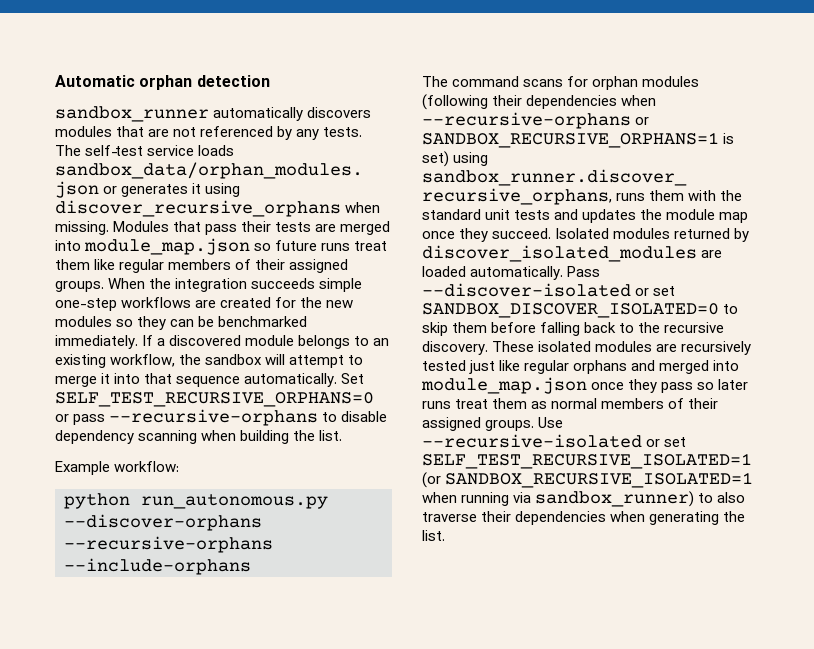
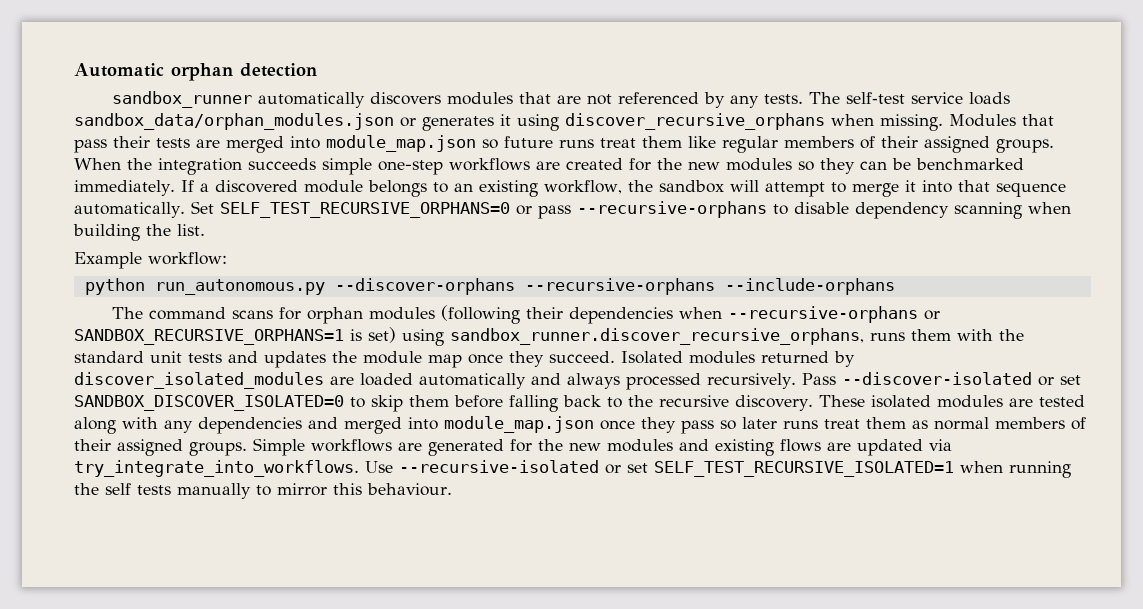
[470,266,564,280] automatically. -> [419,373,796,390] automatically and always processed recursively.
[681,341,752,355] [422,360,628,374] recursively tested just like regular orphans -> [1038,395,1085,407] [74,417,302,434] tested along with any dependencies
(535, 425) none -> [253,438,952,456] [74,460,359,477] Simple workflows are generated for the new modules and existing flows are updated via try_integrate_into_workflows.
[422,472,754,488] [422,491,746,507] [422,511,746,525] [422,530,445,541] (or SANDBOX_RECURSIVE_ISOLATED=1 when running via sandbox_runner) to also traverse their dependencies when generating the list. -> [960,461,1071,478] [74,483,452,499] when running the self tests manually to mirror this behaviour.

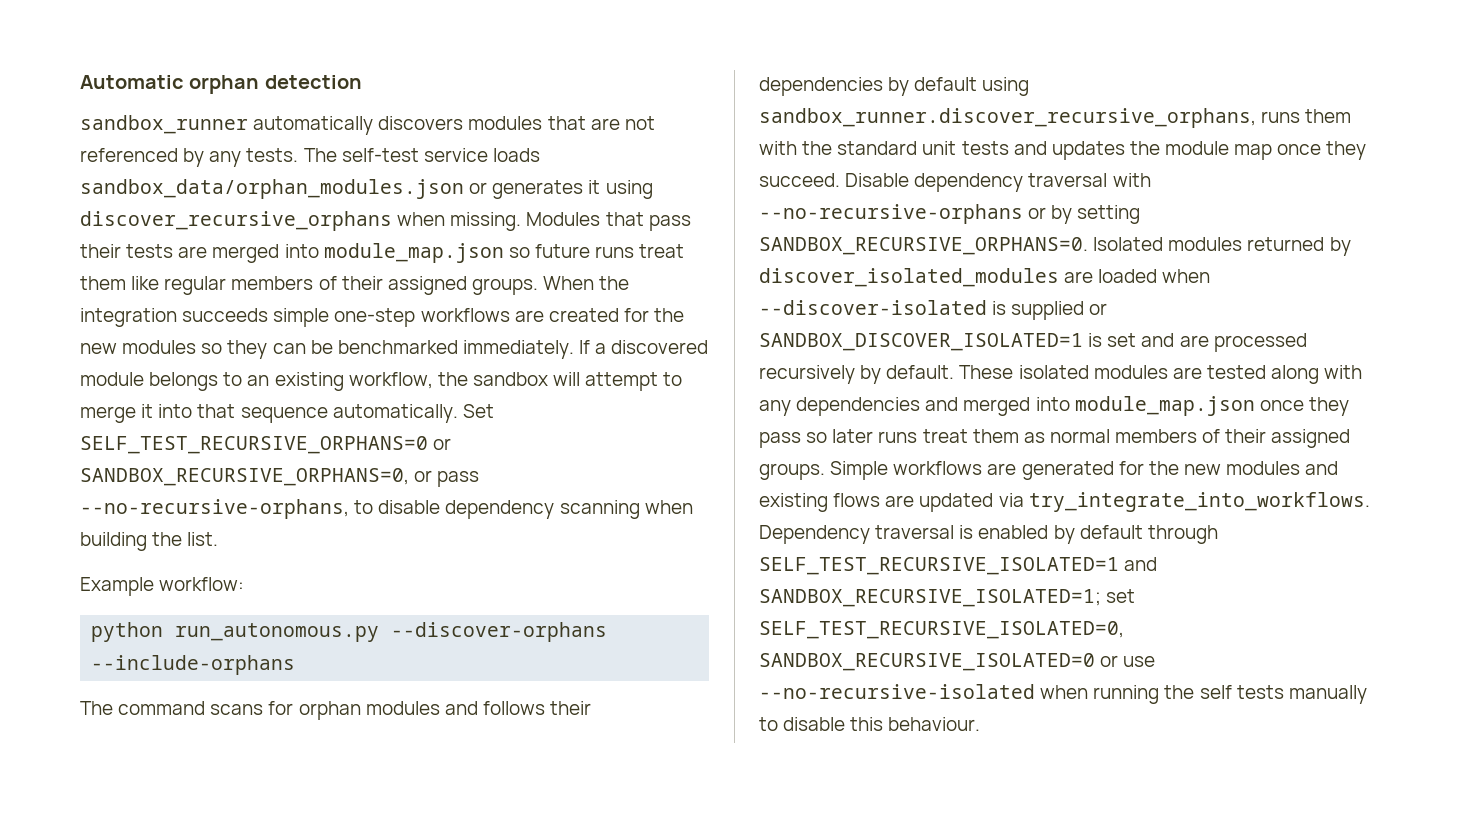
[537,201,767,219] pass --recursive-orphans -> [80,468,480,487] [80,499,349,519] SANDBOX_RECURSIVE_ORPHANS=0, or pass --no-recursive-orphans,
[524,278,715,295] --recursive-orphans -> (608, 632) none
[441,305,941,324] [74,327,396,345] (following their dependencies when --recursive-orphans or SANDBOX_RECURSIVE_ORPHANS=1 is set) -> [444,701,592,715] [759,77,978,96] and follows their dependencies by default
(615, 357) none -> [845,173,1151,192] [759,204,1141,224] [759,237,1088,255] Disable dependency traversal with --no-recursive-orphans or by setting SANDBOX_RECURSIVE_ORPHANS=0.
[419,372,1081,390] [74,395,813,412] automatically and always processed recursively. Pass --discover-isolated or set SANDBOX_DISCOVER_ISOLATED=0 to skip them before falling back to the recursive discovery. -> [1162,269,1211,283] [759,300,1108,320] [759,333,1307,352] [759,365,955,384] when --discover-isolated is supplied or SANDBOX_DISCOVER_ISOLATED=1 is set and are processed recursively by default.
[365,460,954,477] Use --recursive-isolated or set SELF_TEST_RECURSIVE_ISOLATED=1 -> [759,525,1218,544] [759,557,1158,575] [759,589,1136,607] [759,621,1124,639] [759,653,1156,671] [759,684,1035,699] Dependency traversal is enabled by default through SELF_TEST_RECURSIVE_ISOLATED=1 and SANDBOX_RECURSIVE_ISOLATED=1; set SELF_TEST_RECURSIVE_ISOLATED=0, SANDBOX_RECURSIVE_ISOLATED=0 or use --no-recursive-isolated
[277,483,327,496] mirror -> [783,717,846,731] disable

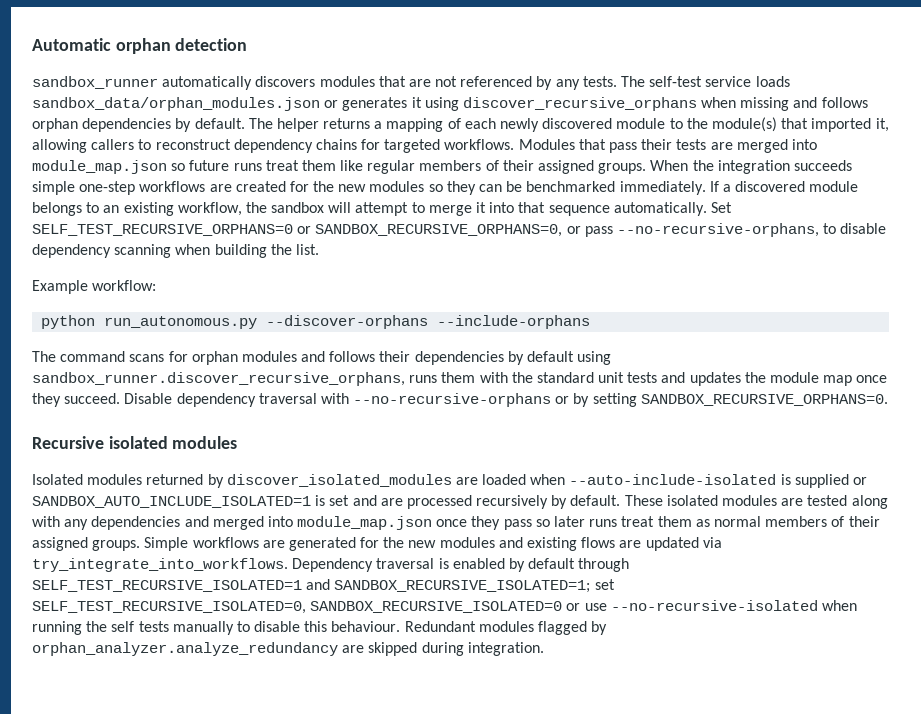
[450,212,522,231] missing. -> [740,97,868,111] [32,117,889,132] [32,139,515,153] missing and follows orphan dependencies by default. The helper returns a mapping of each newly discovered module to the module(s) that imported it, allowing callers to reconstruct dependency chains for targeted workflows.
(1088, 246) none -> [32,436,238,449] // Recursive isolated modules //
[759,300,987,315] --discover-isolated -> [569,474,777,485] --auto-include-isolated
[759,333,1083,351] SANDBOX_DISCOVER_ISOLATED=1 -> [32,496,311,508] SANDBOX_AUTO_INCLUDE_ISOLATED=1
(981, 724) none -> [404,621,608,635] [32,642,544,656] Redundant modules flagged by orphan_analyzer.analyze_redundancy are skipped during integration.

